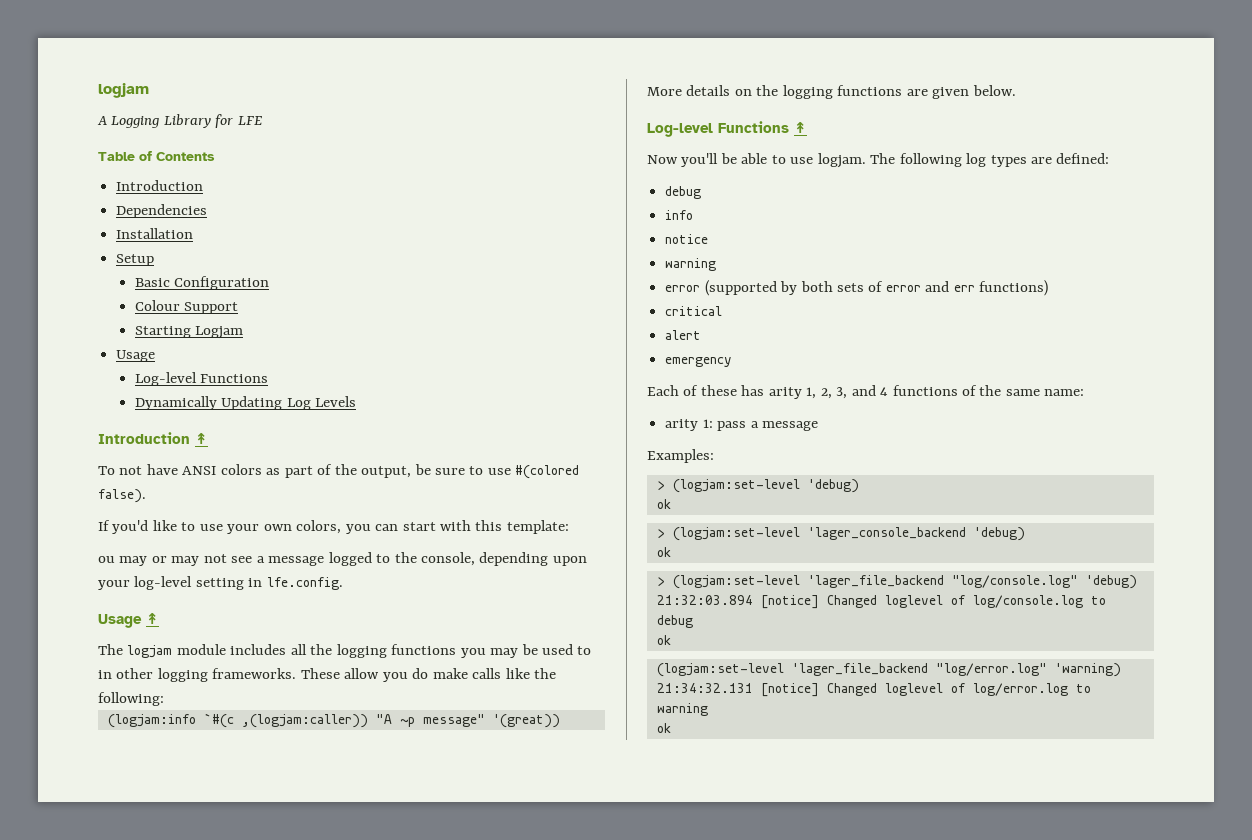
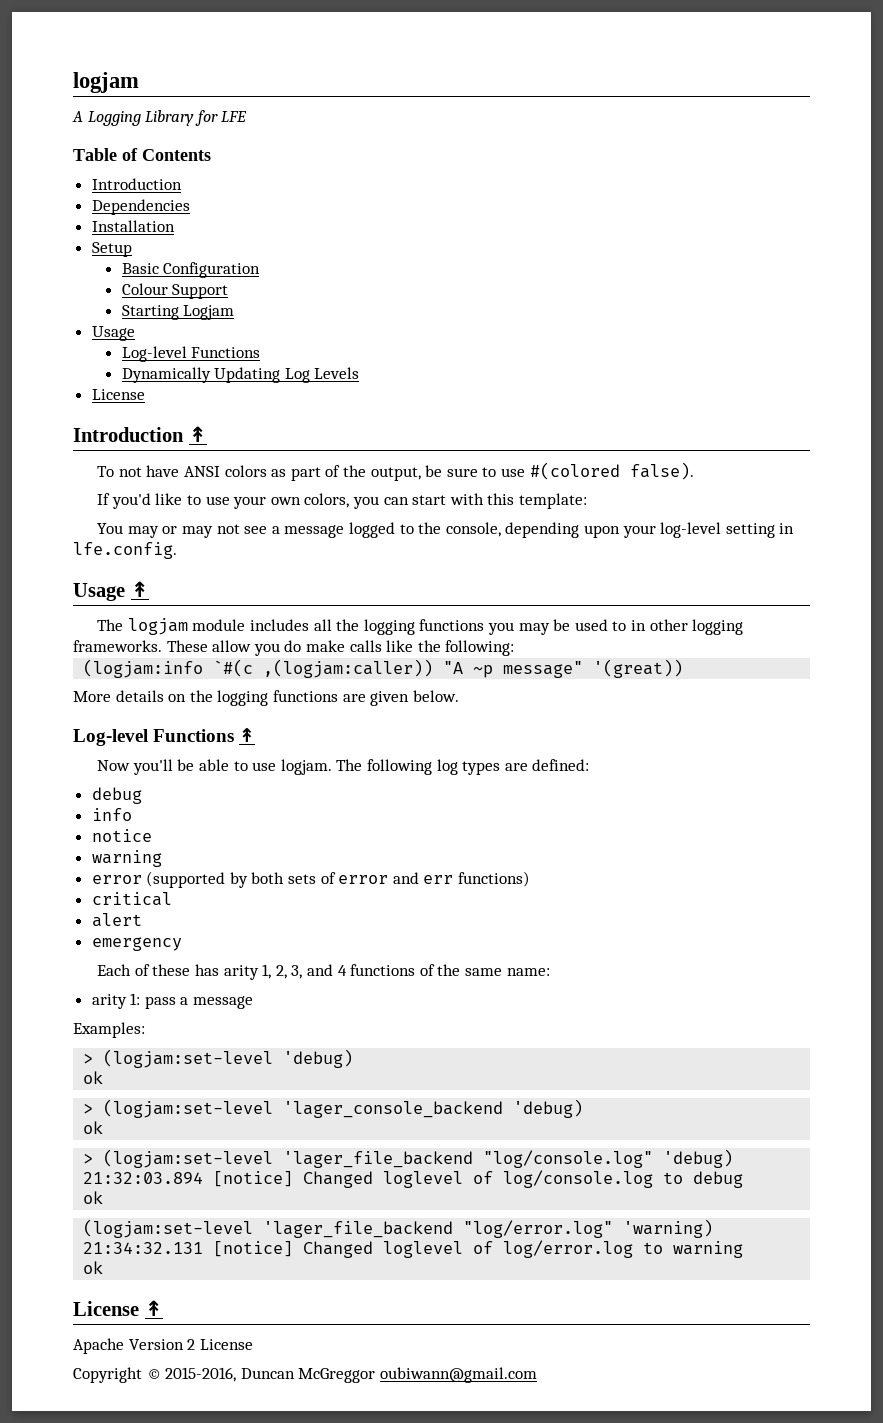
(357, 401) none -> [91,389,145,400] // License
[98,556,115,563] ou -> [97,523,124,534] You
(671, 728) none -> [73,1300,163,1316] [73,1338,253,1354] [73,1367,537,1383] // License ↟ // Apache Version 2 License // Copyright © 2015-2016, Duncan McGreggor oubiwann@gmail.com

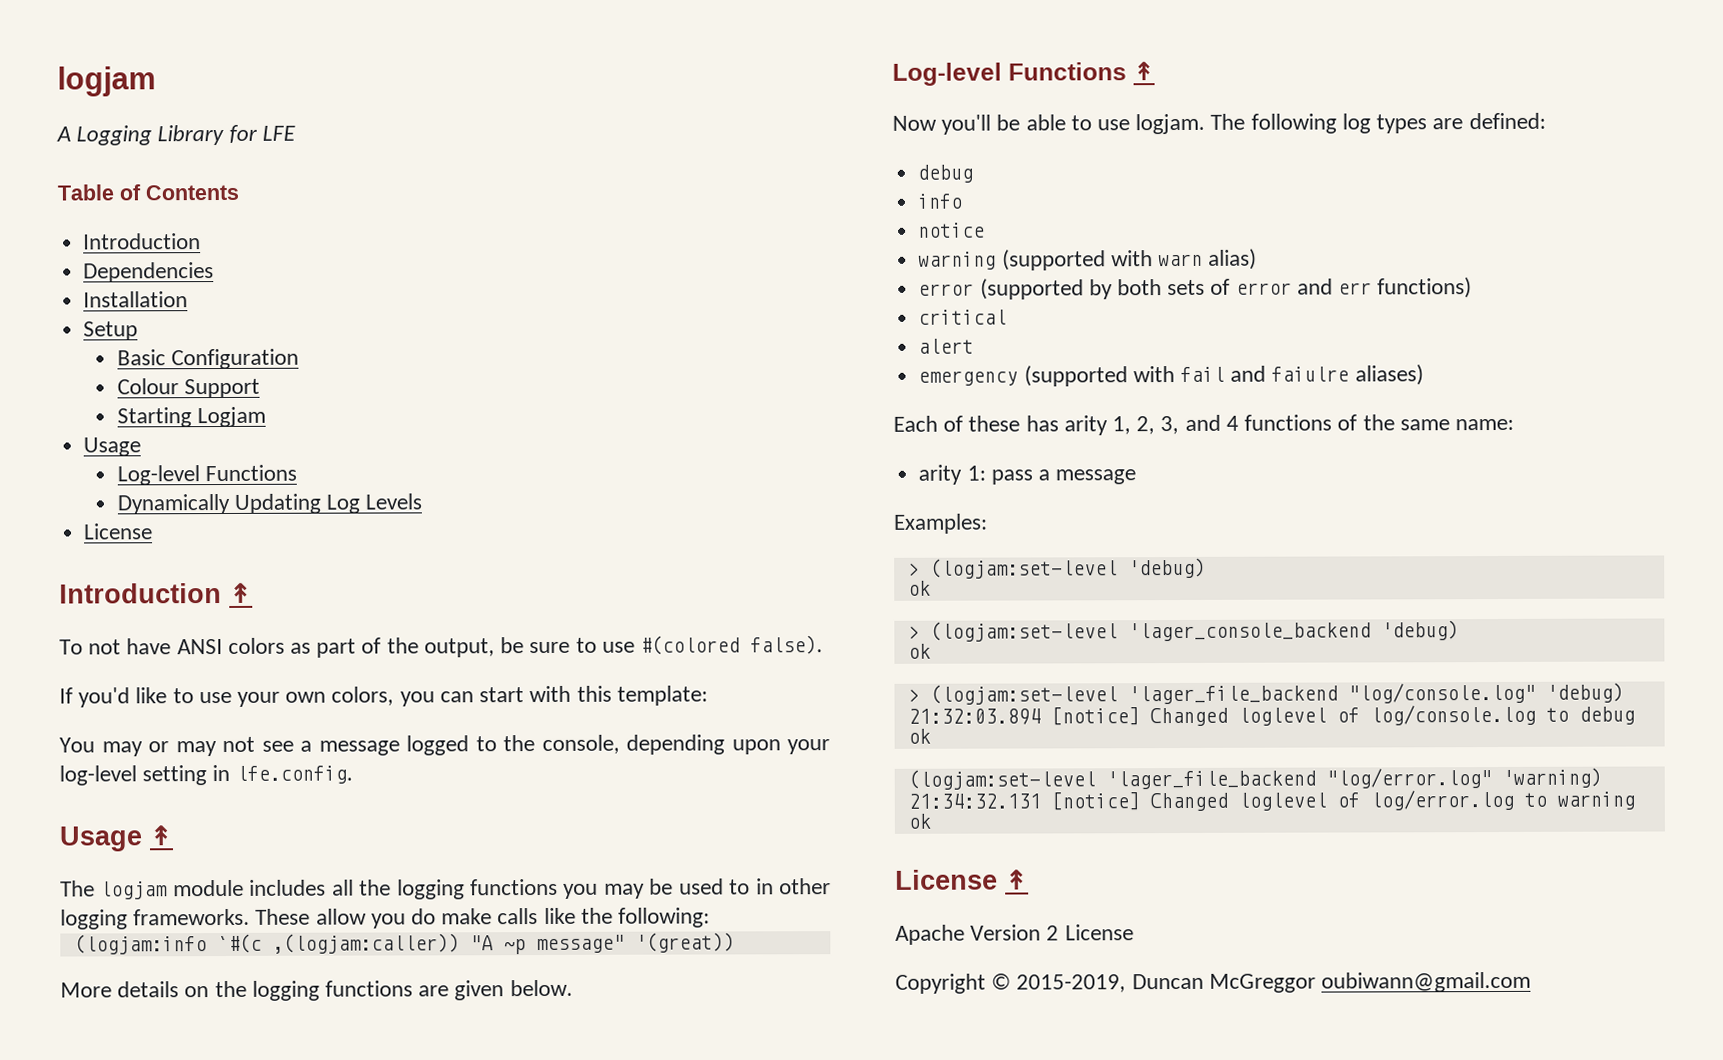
(162, 858) none -> [1001,248,1258,271] (supported with warn alias)
(182, 944) none -> [1023,364,1424,387] (supported with fail and faiulre aliases)
[165,1367,237,1382] 2015-2016, -> [1016,974,1127,993] 2015-2019,

